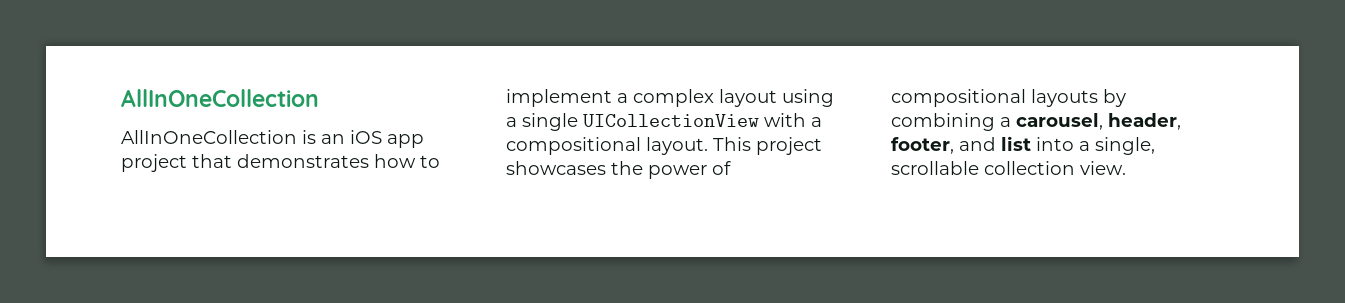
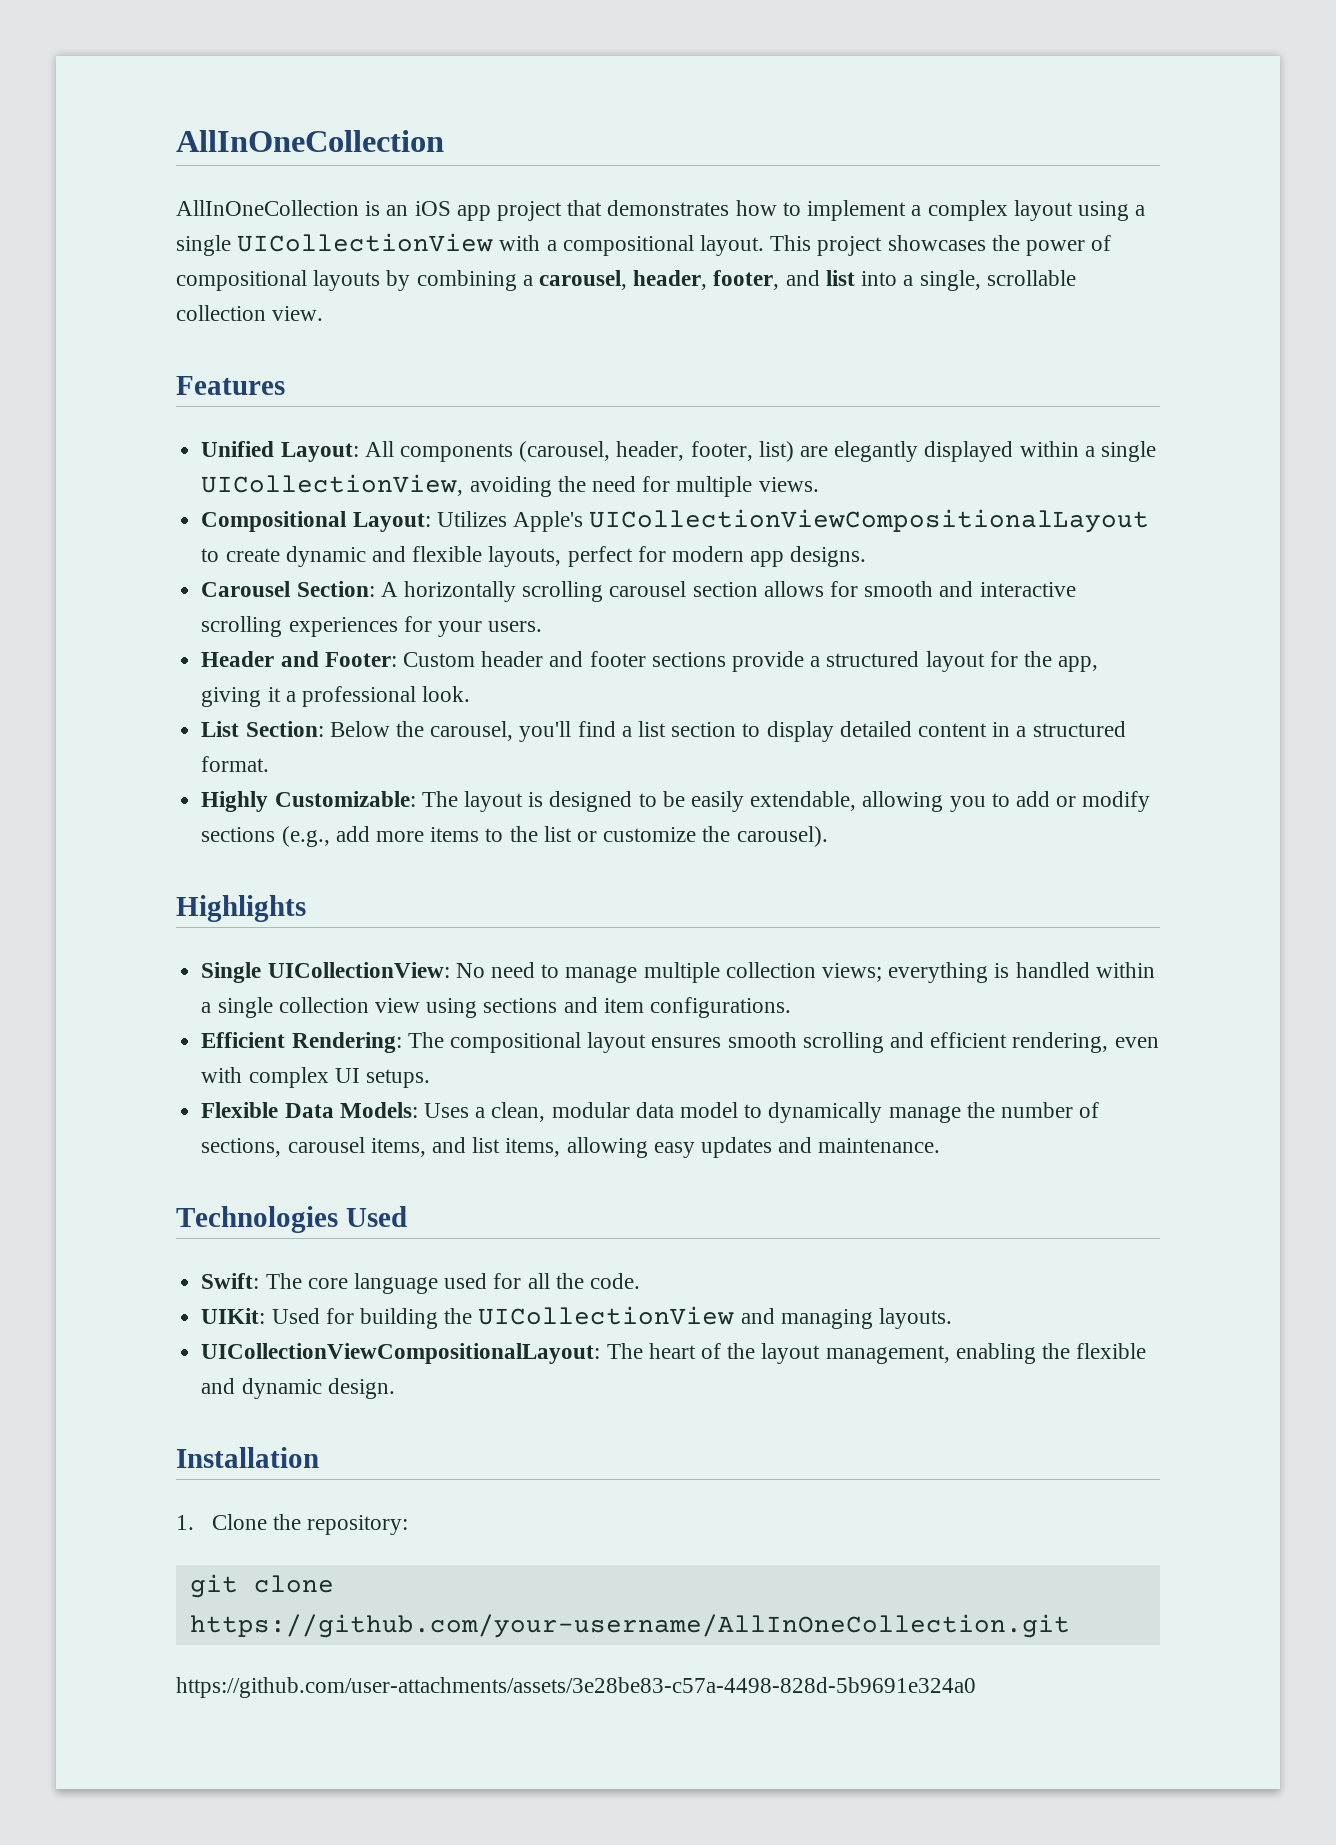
(1126, 168) none -> [176,376,285,395] [201,441,1157,462] [201,474,819,497] [201,509,1150,533] [201,546,867,567] [201,581,1076,602] [201,616,543,637] [201,651,1099,672] [201,686,471,707] [201,721,1126,742] [201,756,270,772] [201,791,1151,812] [201,826,828,847] [176,895,306,922] [201,962,1155,983] [201,997,791,1018] [201,1032,1159,1053] [201,1067,430,1088] [201,1102,1100,1123] [201,1137,941,1158] [176,1206,407,1233] [201,1273,640,1294] [201,1306,952,1329] [201,1343,1147,1364] [201,1378,395,1399] [176,1447,319,1468] [176,1514,409,1535] [189,1574,334,1598] [189,1614,1070,1638] [176,1677,976,1698] // Features // Unified Layout: All components (carousel, header, footer, list) are elegantly displayed within a single UICollectionView, avoiding the need for multiple views. // Compositional Layout: Utilizes Apple's UICollectionViewCompositionalLayout to create dynamic and flexible layouts, perfect for modern app designs. // Carousel Section: A horizontally scrolling carousel section allows for smooth and interactive scrolling experiences for your users. // Header and Footer: Custom header and footer sections provide a structured layout for the app, giving it a professional look. // List Section: Below the carousel, you'll find a list section to display detailed content in a structured format. // Highly Customizable: The layout is designed to be easily extendable, allowing you to add or modify sections (e.g., add more items to the list or customize the carousel). // Highlights // Single UICollectionView: No need to manage multiple collection views; everything is handled within a single collection view using sections and item configurations. // Efficient Rendering: The compositional layout ensures smooth scrolling and efficient rendering, even with complex UI setups. // Flexible Data Models: Uses a clean, modular data model to dynamically manage the number of sections, carousel items, and list items, allowing easy updates and maintenance. // Technologies Used // Swift: The core language used for all the code. // UIKit: Used for building the UICollectionView and managing layouts. // UICollectionViewCompositionalLayout: The heart of the layout management, enabling the flexible and dynamic design. // Installation // 1. Clone the repository: // git clone https://github.com/your-username/AllInOneCollection.git // https://github.com/user-attachments/assets/3e28be83-c57a-4498-828d-5b9691e324a0

